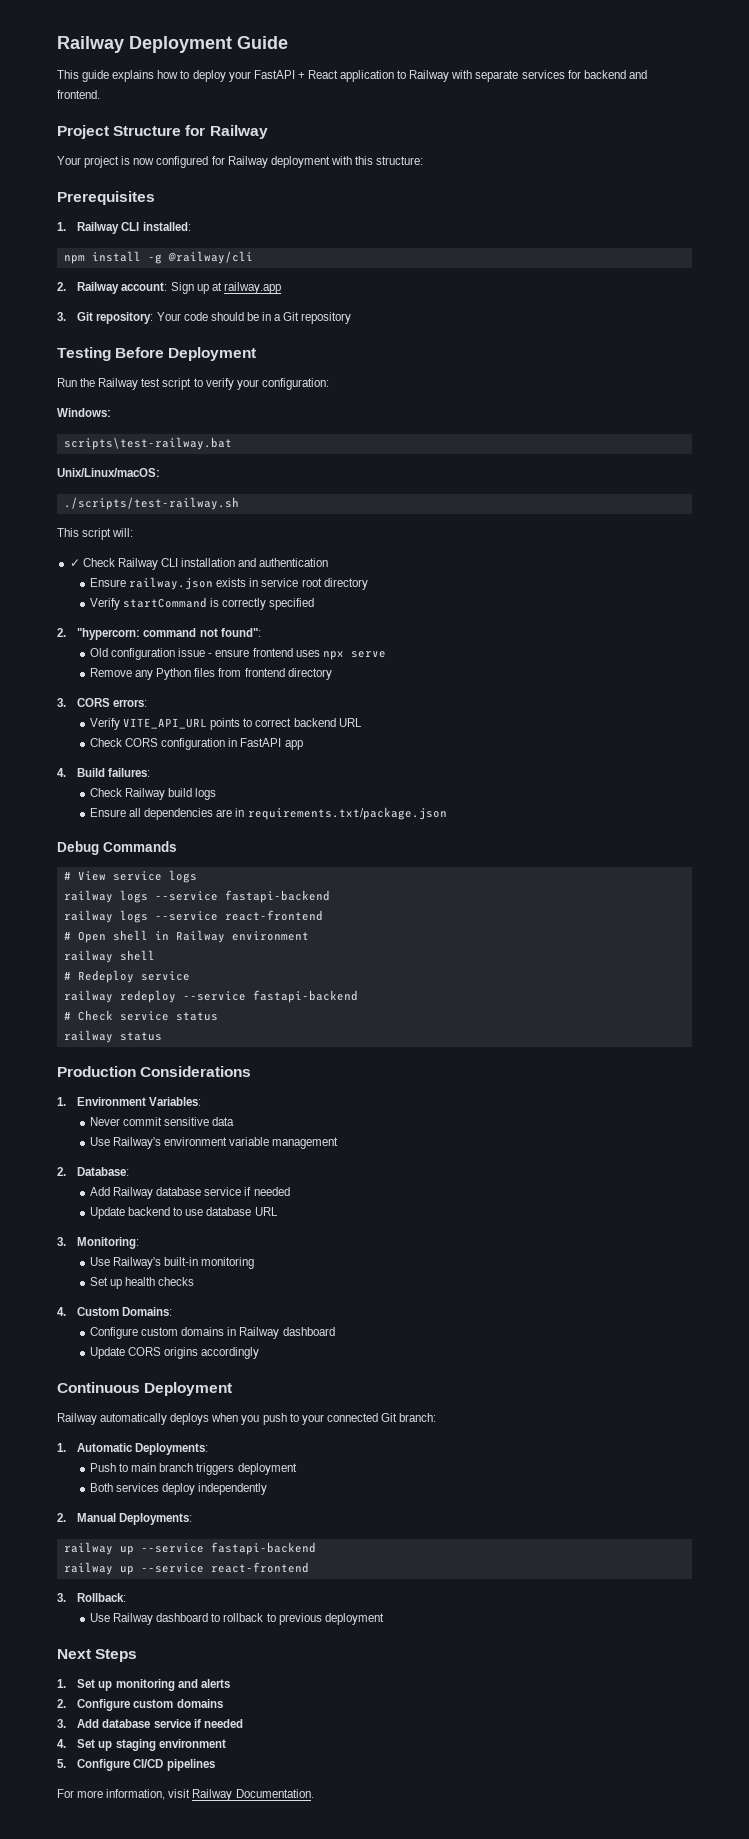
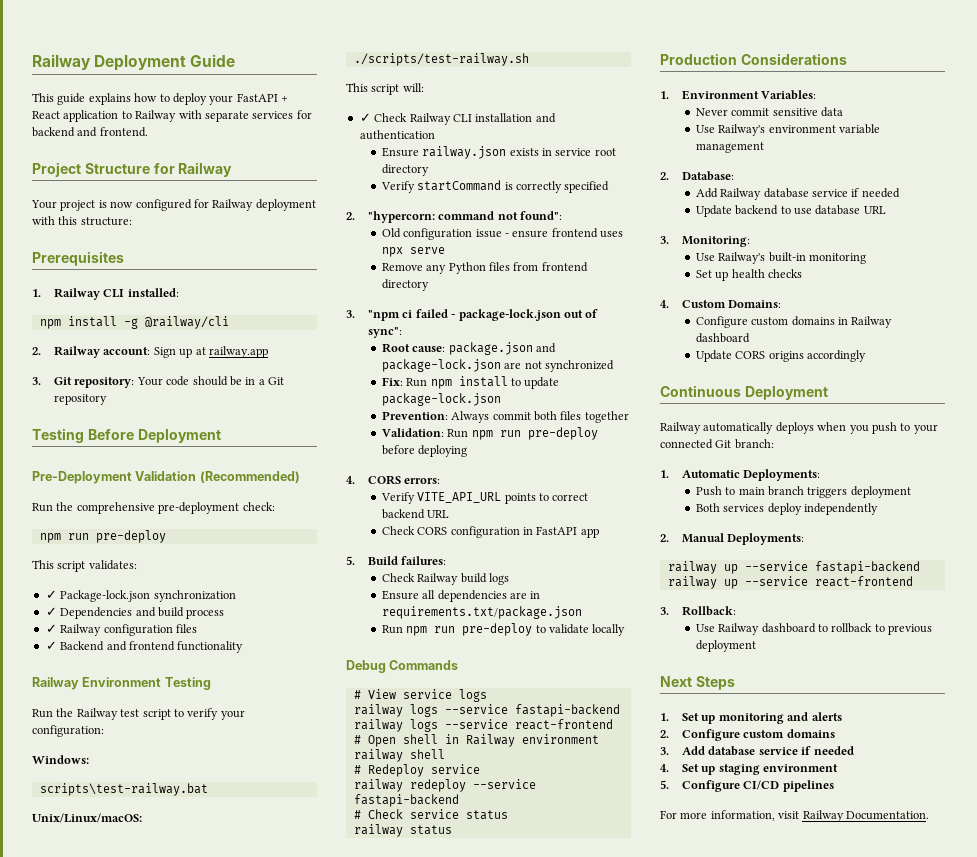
(257, 354) none -> [32,471,300,484] [32,502,275,514] [39,530,166,543] [32,560,137,572] [45,590,236,602] [45,607,225,619] [45,624,197,636] [45,641,244,653] [32,677,211,690] // Pre-Deployment Validation (Recommended) // Run the comprehensive pre-deployment check: // npm run pre-deploy // This script validates: // ✓ Package-lock.json synchronization // ✓ Dependencies and build process // ✓ Railway configuration files // ✓ Backend and frontend functionality // Railway Environment Testing
(66, 702) none -> [368,309,599,321] [368,327,403,338] [381,342,556,355] [381,359,614,372] [381,376,560,389] [381,393,501,406] [381,411,629,423] [381,427,598,440] [381,445,468,457] [346,476,355,484] "npm ci failed - package-lock.json out of sync": // Root cause: package.json and package-lock.json are not synchronized // Fix: Run npm install to update package-lock.json // Prevention: Always commit both files together // Validation: Run npm run pre-deploy before deploying // 4.
[57,768,66,777] 4. -> [346,556,355,565] 5.
(447, 813) none -> [381,623,626,636] // Run npm run pre-deploy to validate locally

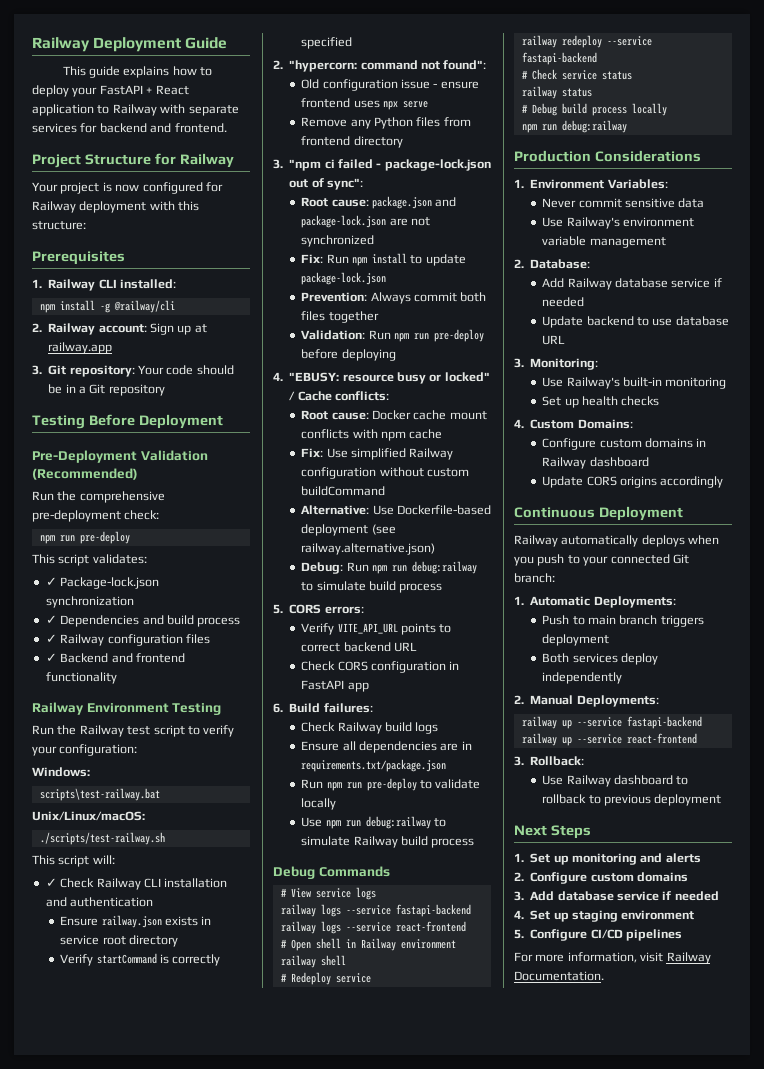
(355, 480) none -> [289,372,490,384] [289,391,389,401] [301,410,487,420] [301,429,443,441] [301,448,454,460] [301,467,469,479] [301,486,386,496] [301,505,491,515] [301,524,396,536] [301,543,436,555] [301,561,477,574] [301,581,443,593] [273,604,283,614] "EBUSY: resource busy or locked" / Cache conflicts: // Root cause: Docker cache mount conflicts with npm cache // Fix: Use simplified Railway configuration without custom buildCommand // Alternative: Use Dockerfile-based deployment (see railway.alternative.json) // Debug: Run npm run debug:railway to simulate build process // 5.
[346,556,355,565] 5. -> [273,703,283,713] 6.
(626, 630) none -> [301,816,446,829] [301,836,475,848] // Use npm run debug:railway to simulate Railway build process
(452, 830) none -> [521,103,667,116] [521,120,627,133] // # Debug build process locally // npm run debug:railway

